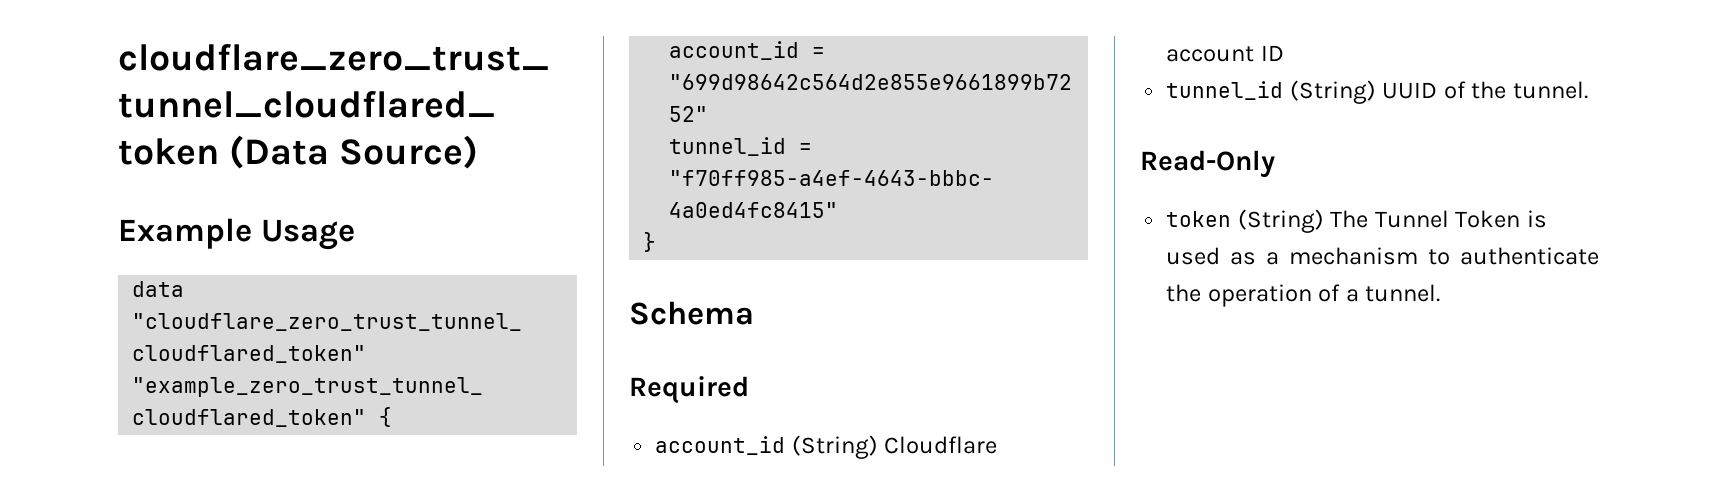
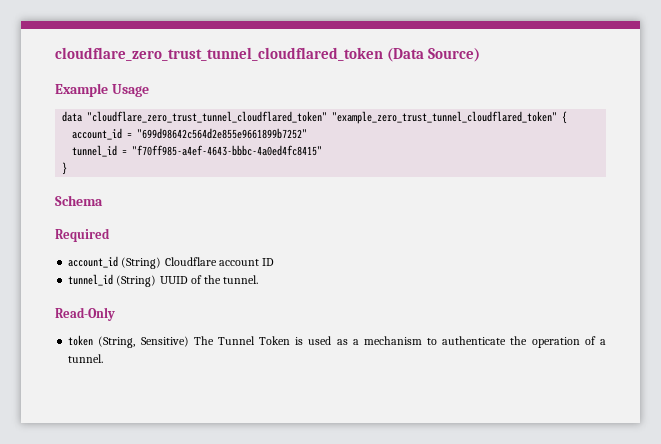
[1237,209,1324,233] (String) -> [98,336,189,348] (String, Sensitive)

